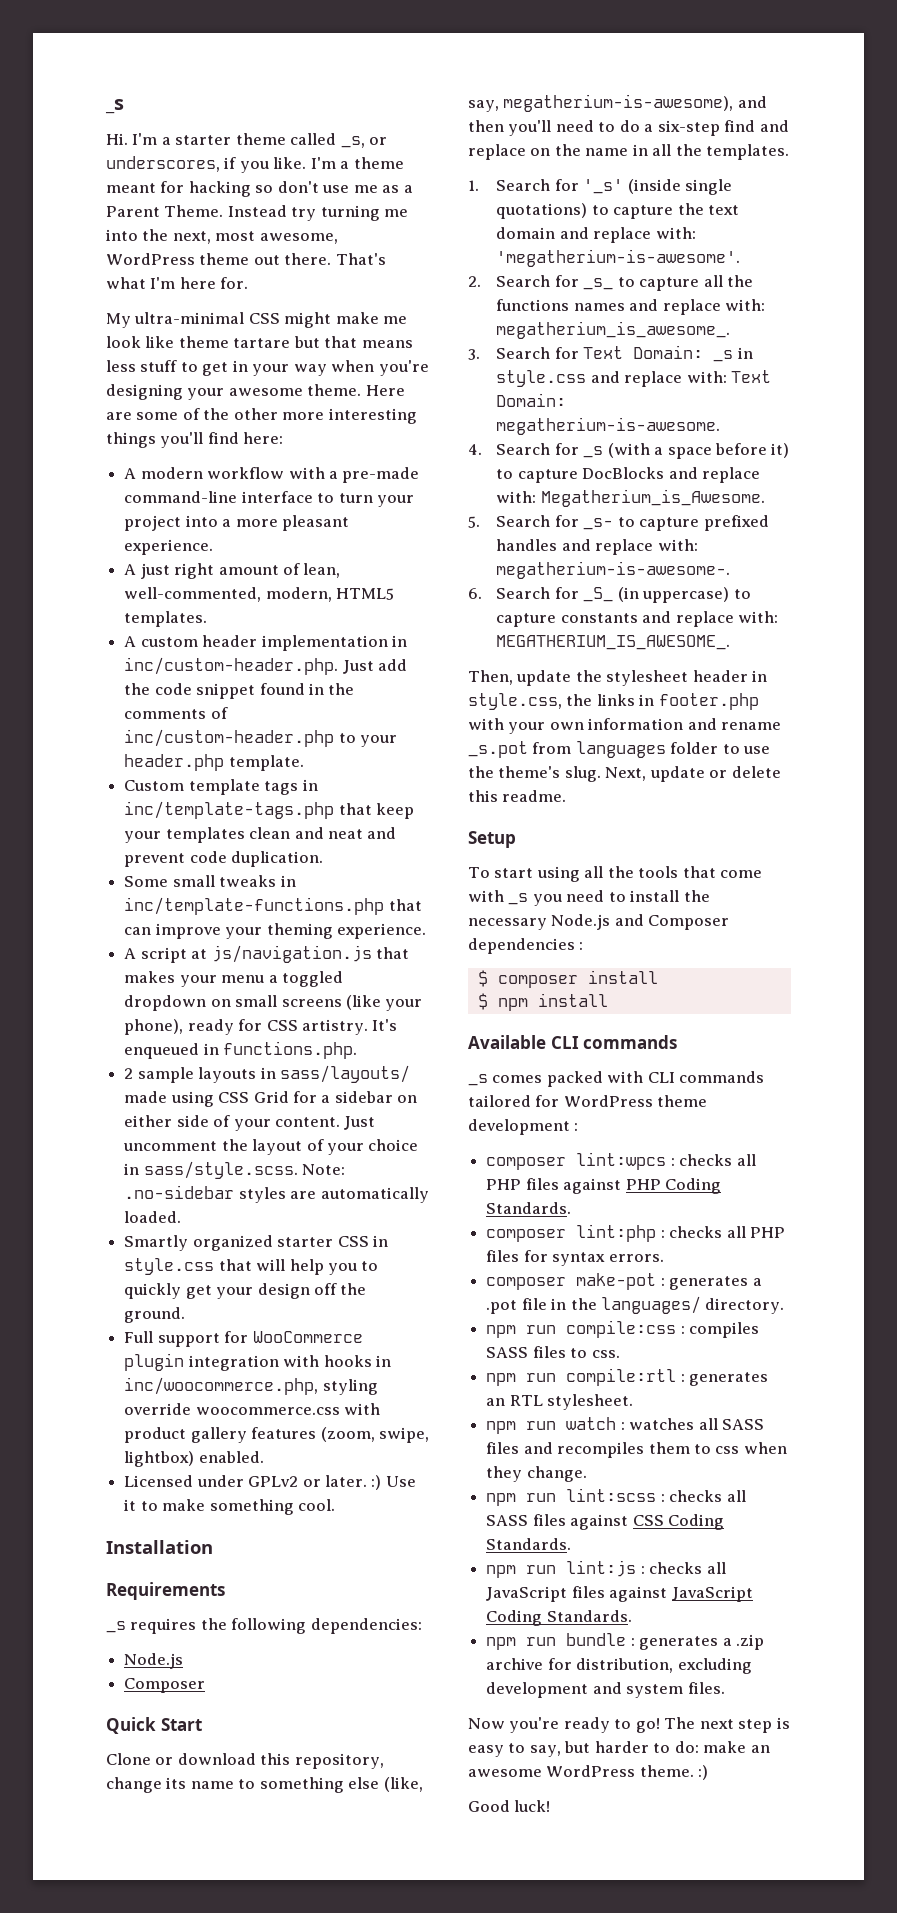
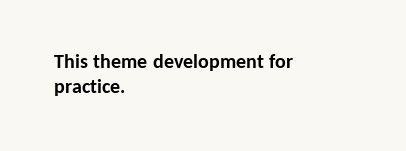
[105,99,124,114] [106,133,388,148] [106,156,404,173] [106,181,413,197] [106,205,409,221] [106,229,338,244] [106,253,386,265] [106,277,249,289] [106,312,408,328] [106,336,413,348] [106,360,429,376] [106,384,405,400] [106,408,417,424] [106,432,284,448] [124,467,420,483] [124,491,414,507] [124,515,349,531] [124,539,214,555] [124,563,341,579] [124,587,395,602] [124,611,208,627] [124,635,407,651] [124,657,408,675] [124,683,355,699] [124,707,228,719] [124,729,398,747] [124,754,304,771] [124,779,318,795] [124,801,415,819] [124,827,397,843] [124,851,324,867] [124,875,296,887] [124,897,422,915] [124,923,426,939] [124,945,409,963] [124,971,343,987] [124,995,423,1011] [124,1019,398,1035] [124,1041,358,1059] [124,1065,410,1083] [124,1091,418,1107] [124,1115,376,1131] [123,1139,419,1155] [124,1161,346,1179] [124,1185,429,1203] [124,1211,182,1223] [124,1235,388,1251] [124,1258,379,1275] [124,1283,367,1299] [124,1307,186,1323] [124,1331,363,1347] [124,1353,391,1371] [124,1377,378,1395] [124,1403,381,1415] [124,1427,429,1443] [124,1451,264,1467] [124,1475,416,1490] [124,1499,335,1515] [106,1540,213,1554] [106,1582,225,1600] [106,1618,422,1634] [124,1653,184,1669] [124,1678,206,1693] [106,1717,202,1734] [106,1753,384,1769] [106,1777,423,1793] [468,94,767,112] [468,120,789,136] [468,144,790,160] [468,179,733,195] [496,203,740,219] [496,227,696,243] [496,249,741,267] [468,275,753,291] [496,299,766,315] [496,321,731,339] [468,345,753,362] [496,370,772,387] [496,393,567,407] [496,417,721,435] [468,443,790,459] [496,467,761,483] [496,489,765,507] [468,515,769,531] [496,539,698,555] [496,561,731,579] [468,587,751,603] [496,611,779,627] [496,635,731,650] [468,670,768,686] [468,693,759,710] [468,718,782,734] [468,741,771,758] [468,766,781,782] [468,790,567,802] [468,831,516,848] [468,866,763,882] [468,890,710,906] [468,914,730,930] [468,938,584,954] [477,970,658,988] [477,993,608,1011] [468,1035,678,1049] [468,1071,765,1087] [468,1095,708,1107] [468,1119,579,1135] [486,1152,756,1170] [486,1178,721,1194] [486,1202,572,1214] [486,1224,785,1242] [486,1250,664,1266] [486,1273,762,1290] [486,1296,785,1314] [486,1320,760,1338] [486,1346,620,1358] [486,1368,769,1386] [486,1394,634,1410] [486,1417,764,1434] [486,1442,787,1458] [486,1466,587,1482] [486,1488,746,1506] [486,1514,724,1530] [486,1538,572,1550] [486,1560,726,1578] [486,1586,753,1602] [486,1610,632,1626] [486,1633,764,1650] [486,1658,752,1674] [486,1682,725,1698] [468,1717,790,1733] [468,1741,770,1757] [468,1765,709,1780] [468,1800,551,1812] _s // Hi. I'm a starter theme called _s, or underscores, if you like. I'm a theme meant for hacking so don't use me as a Parent Theme. Instead try turning me into the next, most awesome, WordPress theme out there. That's what I'm here for. // My ultra-minimal CSS might make me look like theme tartare but that means less stuff to get in your way when you're designing your awesome theme. Here are some of the other more interesting things you'll find here: // A modern workflow with a pre-made command-line interface to turn your project into a more pleasant experience. // A just right amount of lean, well-commented, modern, HTML5 templates. // A custom header implementation in inc/custom-header.php. Just add the code snippet found in the comments of inc/custom-header.php to your header.php template. // Custom template tags in inc/template-tags.php that keep your templates clean and neat and prevent code duplication. // Some small tweaks in inc/template-functions.php that can improve your theming experience. // A script at js/navigation.js that makes your menu a toggled dropdown on small screens (like your phone), ready for CSS artistry. It's enqueued in functions.php. // 2 sample layouts in sass/layouts/ made using CSS Grid for a sidebar on either side of your content. Just uncomment the layout of your choice in sass/style.scss. Note: .no-sidebar styles are automatically loaded. // Smartly organized starter CSS in style.css that will help you to quickly get your design off the ground. // Full support for WooCommerce plugin integration with hooks in inc/woocommerce.php, styling override woocommerce.css with product gallery features (zoom, swipe, lightbox) enabled. // Licensed under GPLv2 or later. :) Use it to make something cool. // Installation // Requirements // _s requires the following dependencies: // Node.js // Composer // Quick Start // Clone or download this repository, change its name to something else (like, say, megatherium-is-awesome), and then you'll need to do a six-step find and replace on the name in all the templates. // 1. Search for '_s' (inside single quotations) to capture the text domain and replace with: 'megatherium-is-awesome'. // 2. Search for _s_ to capture all the functions names and replace with: megatherium_is_awesome_. // 3. Search for Text Domain: _s in style.css and replace with: Text Domain: megatherium-is-awesome. // 4. Search for _s (with a space before it) to capture DocBlocks and replace with: Megatherium_is_Awesome. // 5. Search for _s- to capture prefixed handles and replace with: megatherium-is-awesome-. // 6. Search for _S_ (in uppercase) to capture constants and replace with: MEGATHERIUM_IS_AWESOME_. // Then, update the stylesheet header in style.css, the links in footer.php with your own information and rename _s.pot from languages folder to use the theme's slug. Next, update or delete this readme. // Setup // To start using all the tools that come with _s you need to install the necessary Node.js and Composer dependencies : // $ composer install // $ npm install // Available CLI commands // _s comes packed with CLI commands tailored for WordPress theme development : // composer lint:wpcs : checks all PHP files against PHP Coding Standards. // composer lint:php : checks all PHP files for syntax errors. // composer make-pot : generates a .pot file in the languages/ directory. // npm run compile:css : compiles SASS files to css. // npm run compile:rtl : generates an RTL stylesheet. // npm run watch : watches all SASS files and recompiles them to css when they change. // npm run lint:scss : checks all SASS files against CSS Coding Standards. // npm run lint:js : checks all JavaScript files against JavaScript Coding Standards. // npm run bundle : generates a .zip archive for distribution, excluding development and system files. // Now you're ready to go! The next step is easy to say, but harder to do: make an awesome WordPress theme. :) // Good luck! -> [54,54,293,71] [54,79,125,96] This theme development for practice.

